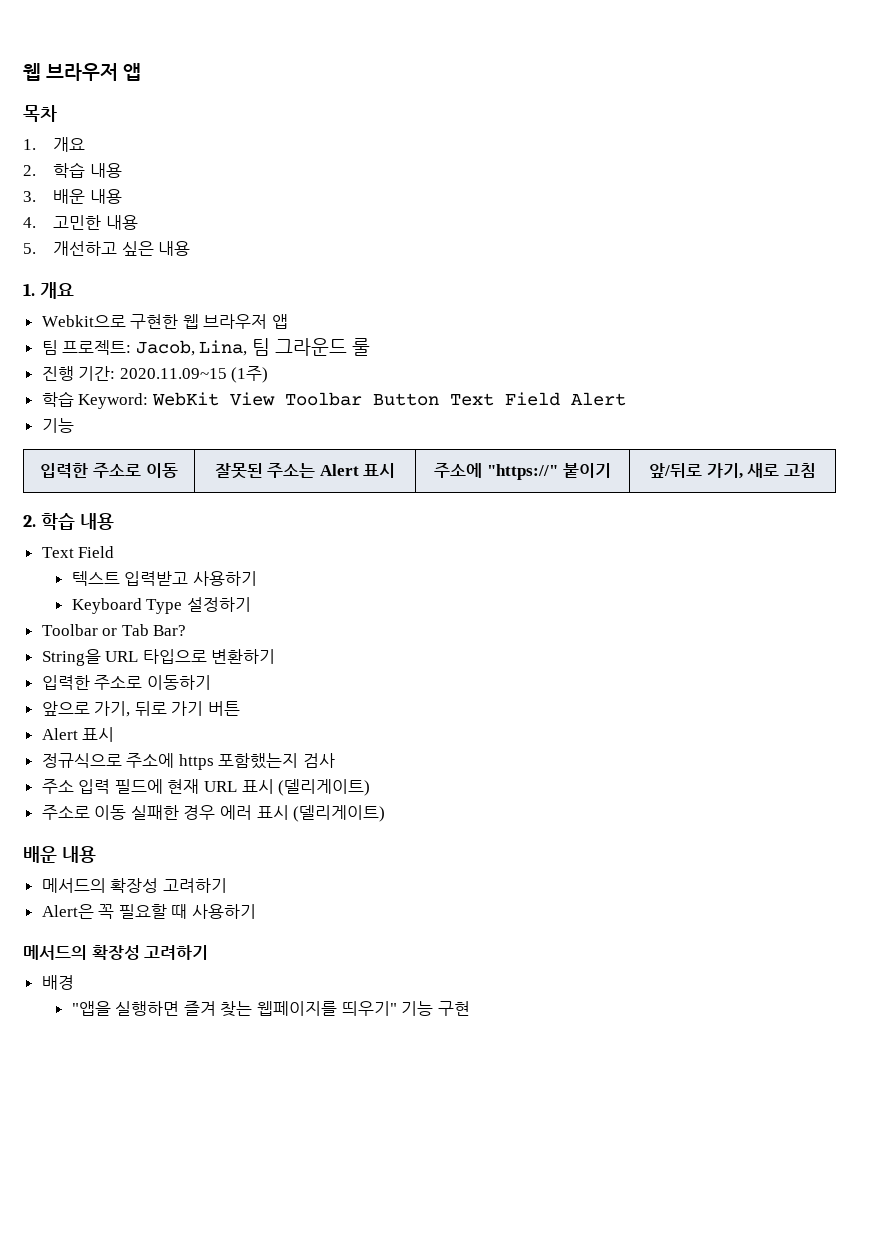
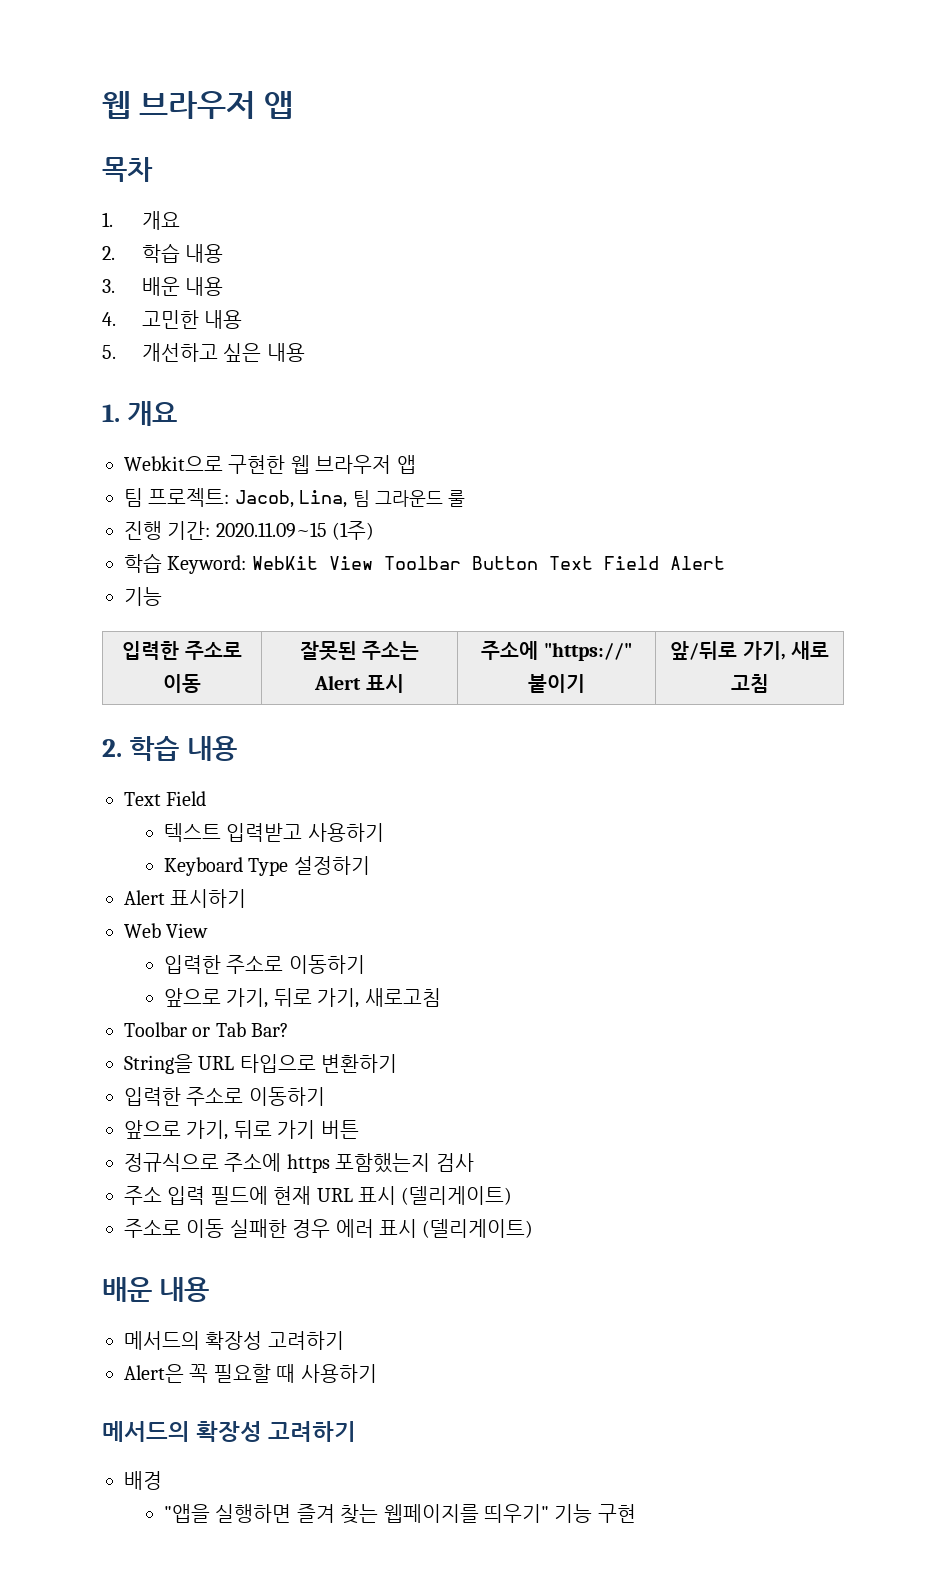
(251, 604) none -> [124,889,247,908] [124,923,209,938] [163,955,365,974] [163,988,441,1008] // Alert 표시하기 // Web View // 입력한 주소로 이동하기 // 앞으로 가기, 뒤로 가기, 새로고침
[41,727,115,742] // Alert 표시 -> (359, 1129) none

